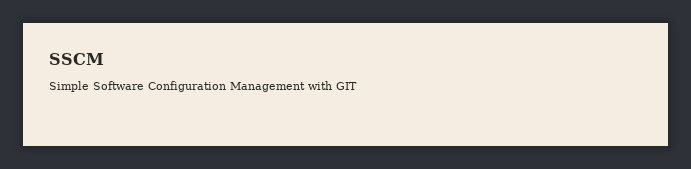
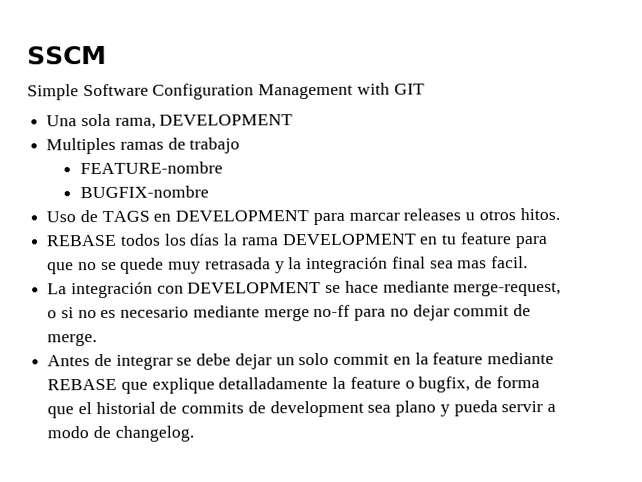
(357, 86) none -> [46,113,294,129] [46,137,241,155] [79,161,223,175] [79,185,209,199] [46,207,560,226] [46,232,548,249] [47,256,528,275] [47,280,562,299] [47,304,531,322] [47,333,98,347] [47,351,554,370] [47,376,540,394] [47,400,556,419] [47,425,194,442] // Una sola rama, DEVELOPMENT // Multiples ramas de trabajo // FEATURE-nombre // BUGFIX-nombre // Uso de TAGS en DEVELOPMENT para marcar releases u otros hitos. // REBASE todos los días la rama DEVELOPMENT en tu feature para que no se quede muy retrasada y la integración final sea mas facil. // La integración con DEVELOPMENT se hace mediante merge-request, o si no es necesario mediante merge no-ff para no dejar commit de merge. // Antes de integrar se debe dejar un solo commit en la feature mediante REBASE que explique detalladamente la feature o bugfix, de forma que el historial de commits de development sea plano y pueda servir a modo de changelog.

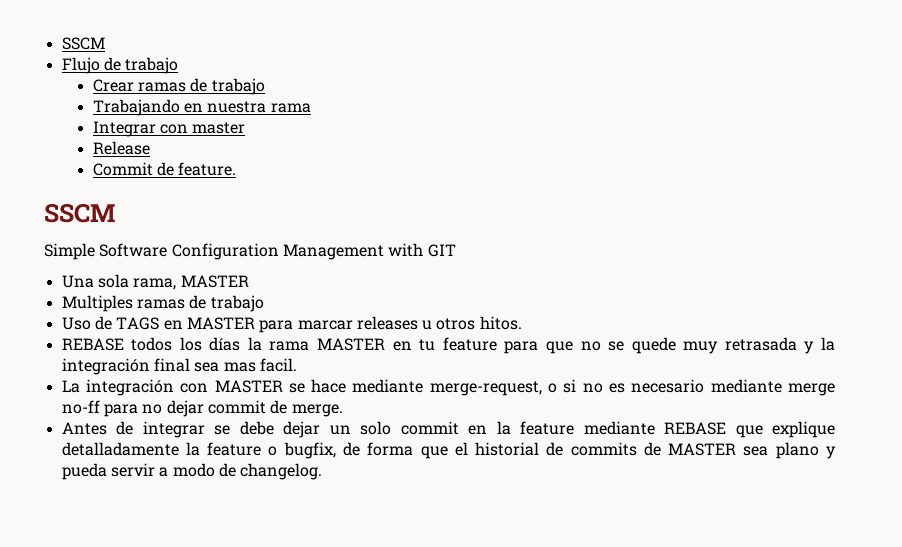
[27,45,107,65] SSCM -> [61,37,105,50] [61,57,179,74] [92,78,265,95] [92,99,311,116] [92,121,246,137] [92,141,150,155] [92,162,237,176] [44,203,115,223] SSCM // Flujo de trabajo // Crear ramas de trabajo // Trabajando en nuestra rama // Integrar con master // Release // Commit de feature. // SSCM
[159,114,294,126] DEVELOPMENT -> [180,275,249,288] MASTER
[79,161,223,175] [79,185,209,199] // FEATURE-nombre // BUGFIX-nombre -> (264, 303) none
[175,210,310,222] DEVELOPMENT -> [186,317,255,330] MASTER
[281,233,417,246] DEVELOPMENT -> [317,338,386,351] MASTER
[187,281,322,294] DEVELOPMENT -> [214,380,283,393] MASTER
[269,400,364,418] development -> [668,443,737,456] MASTER

